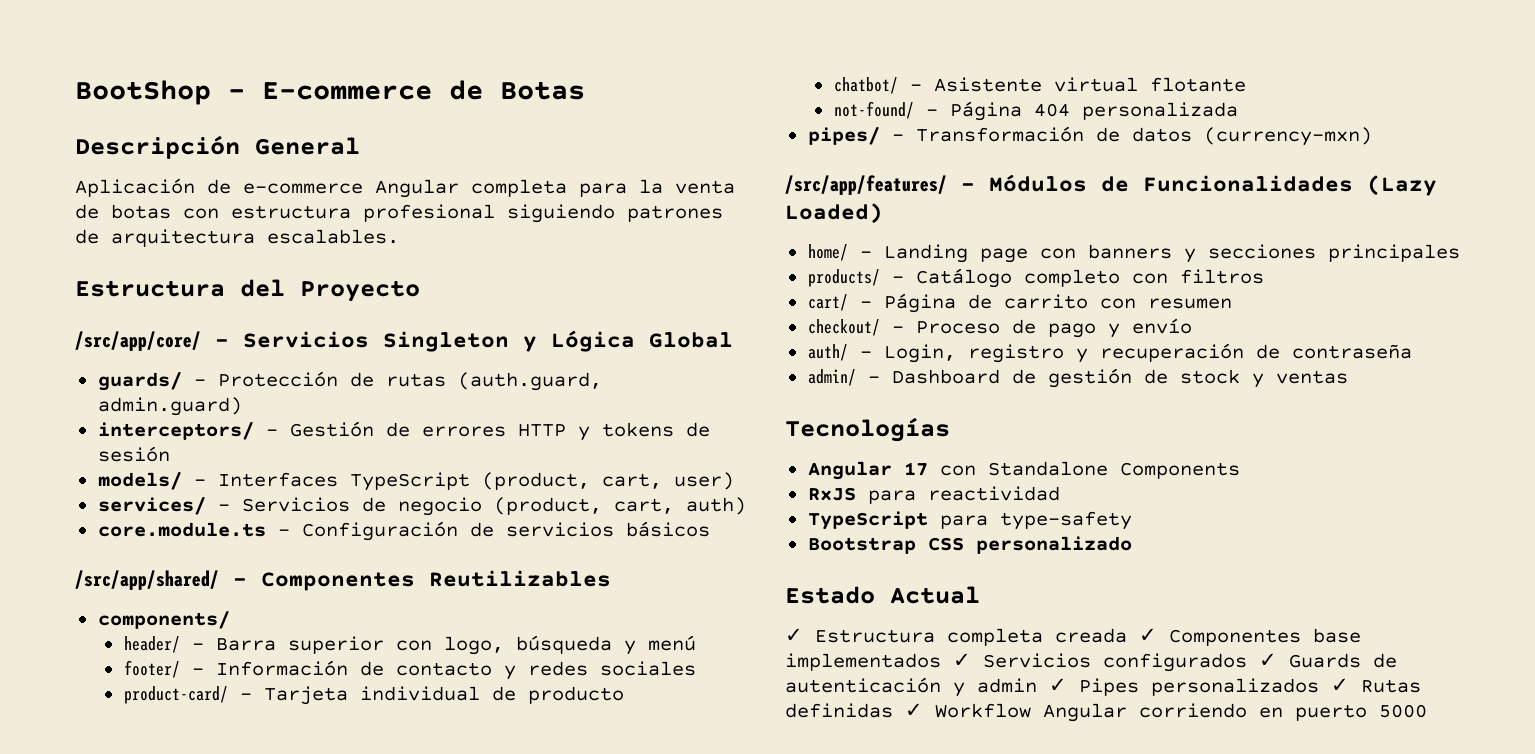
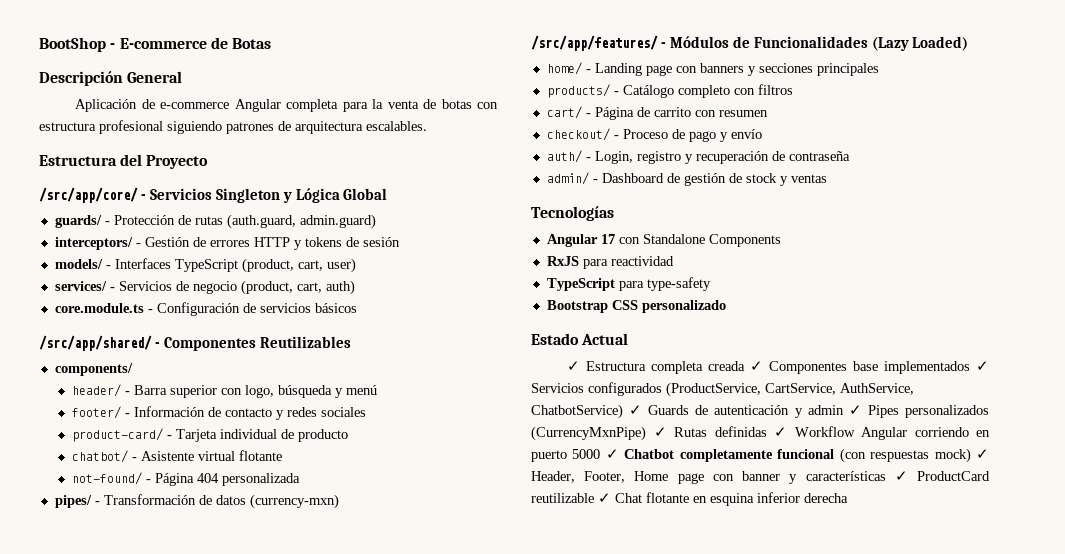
(1247, 662) none -> [666,382,914,397] [531,404,623,419] (ProductService, CartService, AuthService, ChatbotService)
(1319, 687) none -> [531,426,646,441] (CurrencyMxnPipe)
(1427, 711) none -> [605,448,989,463] [531,471,990,484] [531,492,848,506] ✓ Chatbot completamente funcional (con respuestas mock) ✓ Header, Footer, Home page con banner y características ✓ ProductCard reutilizable ✓ Chat flotante en esquina inferior derecha

